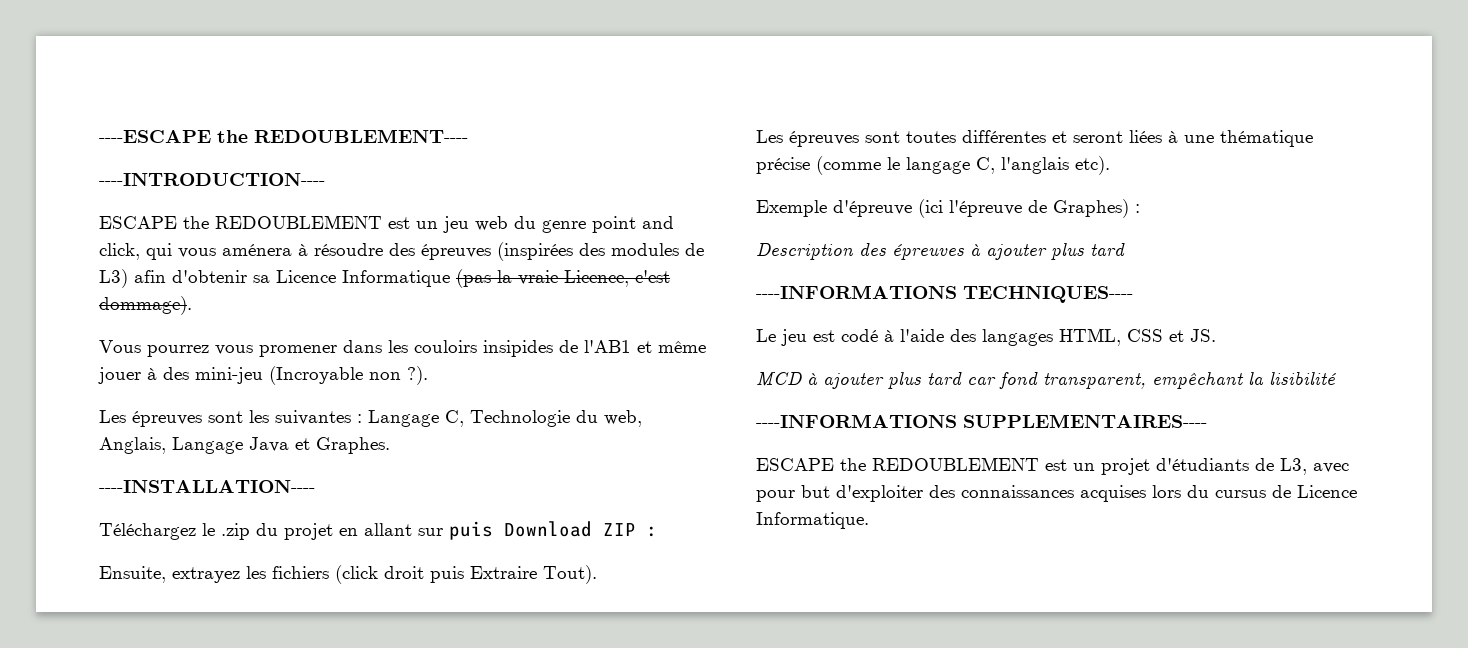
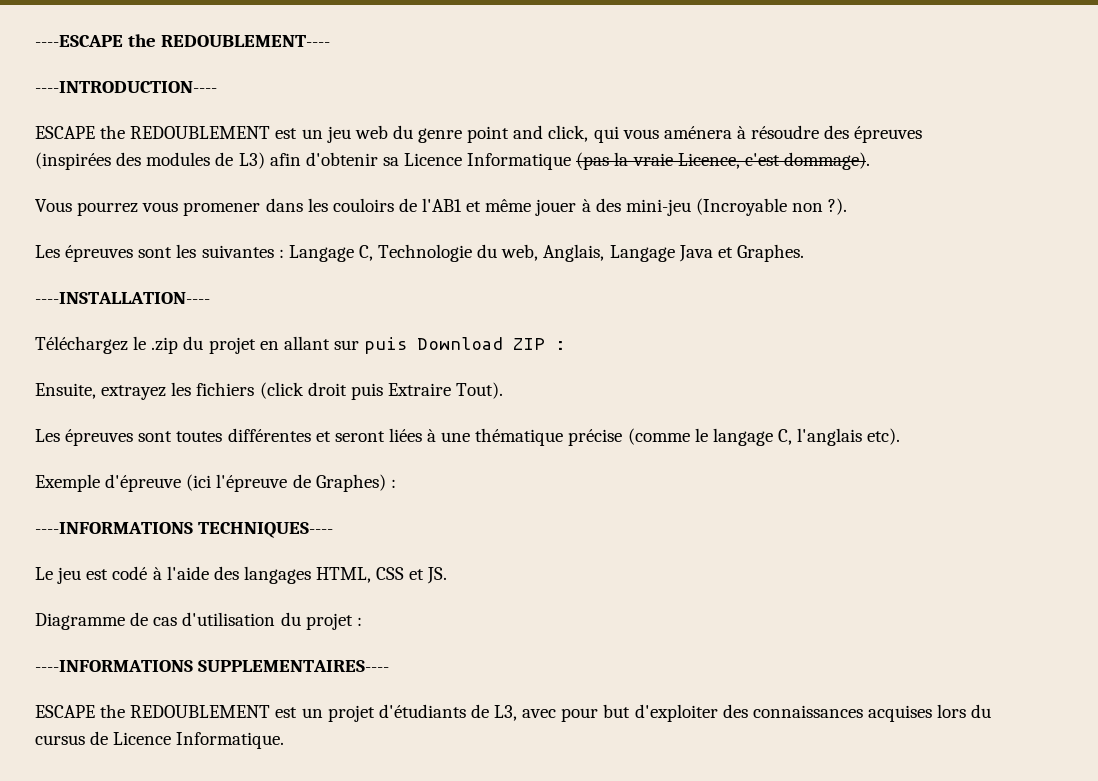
[483,340,553,357] insipides -> (394, 205) none
[756,243,1125,260] // Description des épreuves à ajouter plus tard -> (396, 483) none
[756,371,1336,389] MCD à ajouter plus tard car fond transparent, empêchant la lisibilité -> [35,612,362,630] Diagramme de cas d'utilisation du projet :

